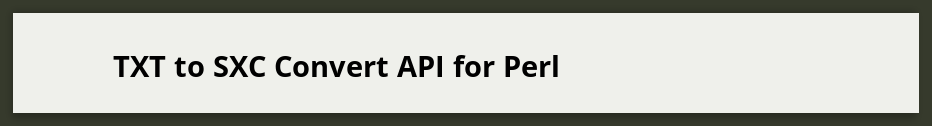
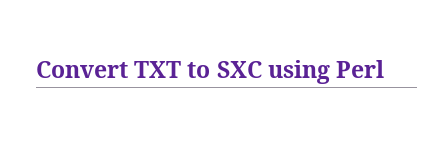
(113, 66) none -> [36,61,128,78] Convert
[273,55,495,77] Convert API for -> [267,60,330,84] using

